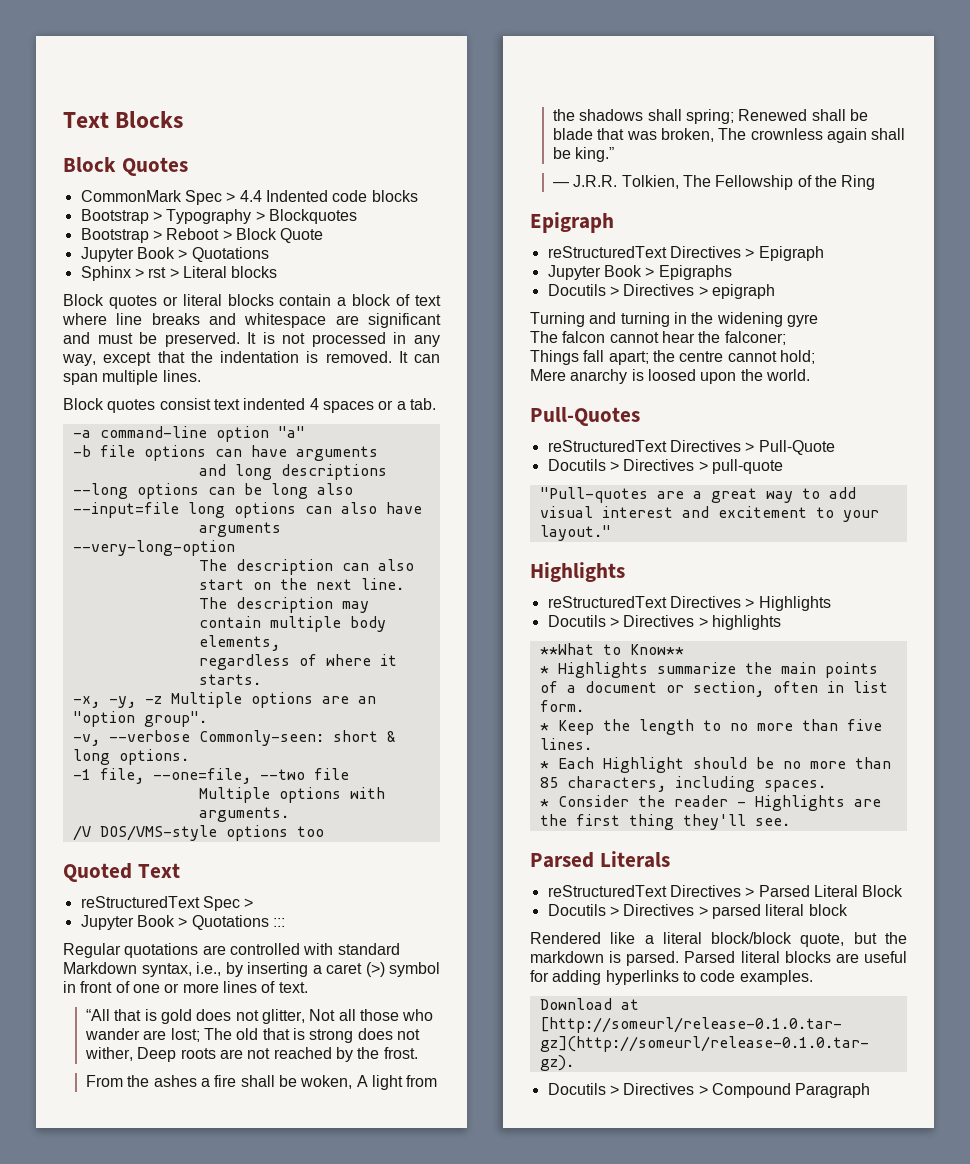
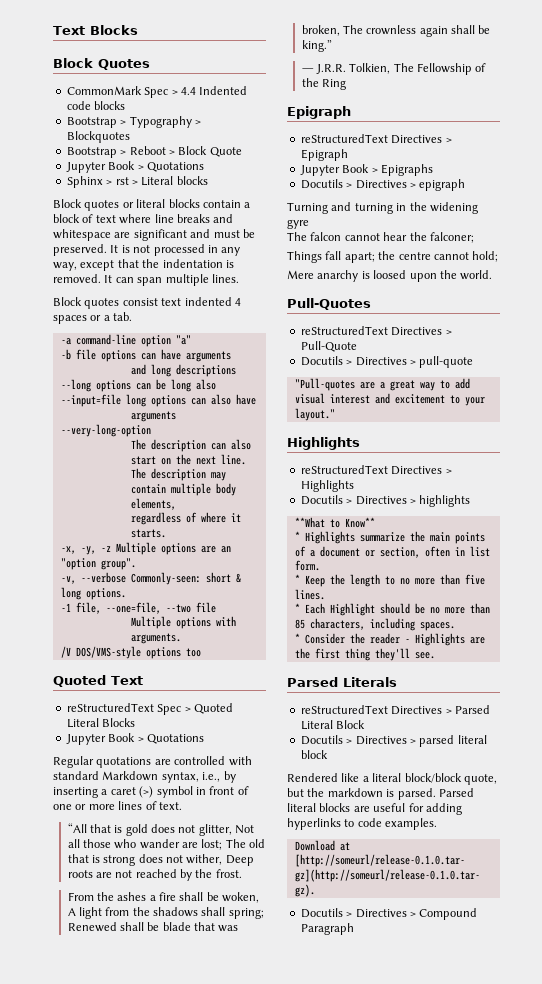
[80,915,285,930] // Jupyter Book > Quotations ::: -> [193,703,233,714] [66,718,136,728] [65,733,204,745] Quoted Literal Blocks // Jupyter Book > Quotations

